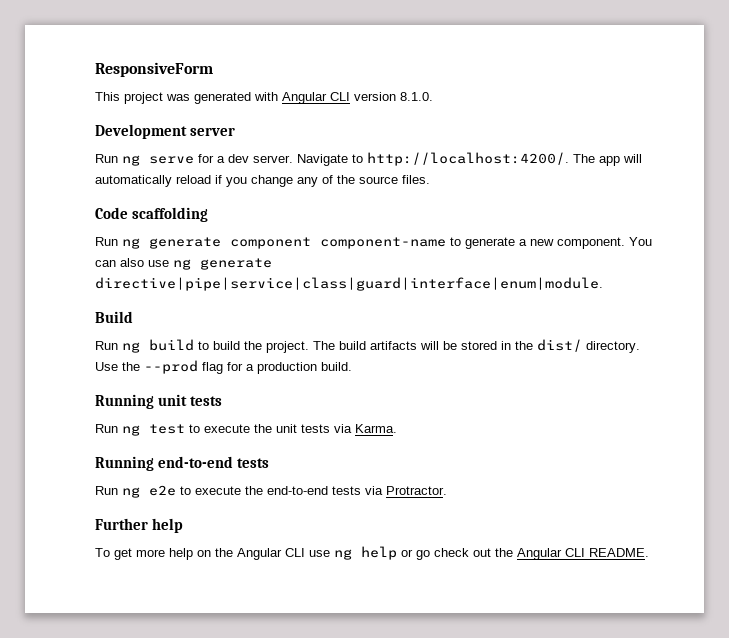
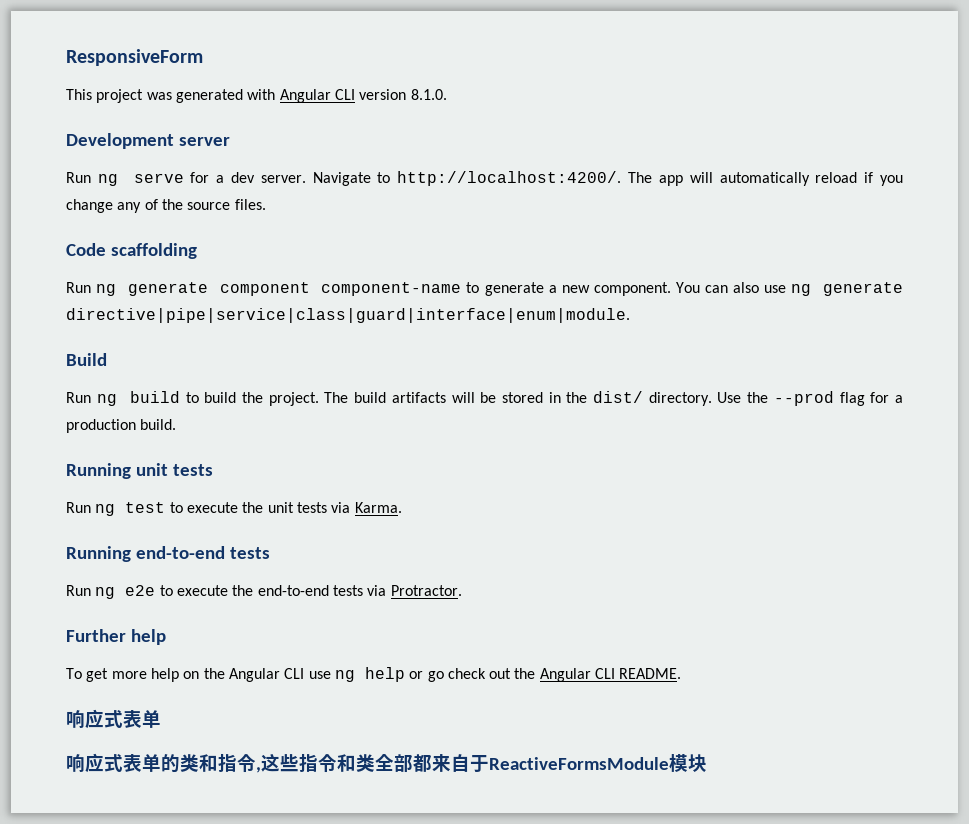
(649, 552) none -> [66,709,161,729] [66,753,707,773] // 响应式表单 // 响应式表单的类和指令,这些指令和类全部都来自于ReactiveFormsModule模块

